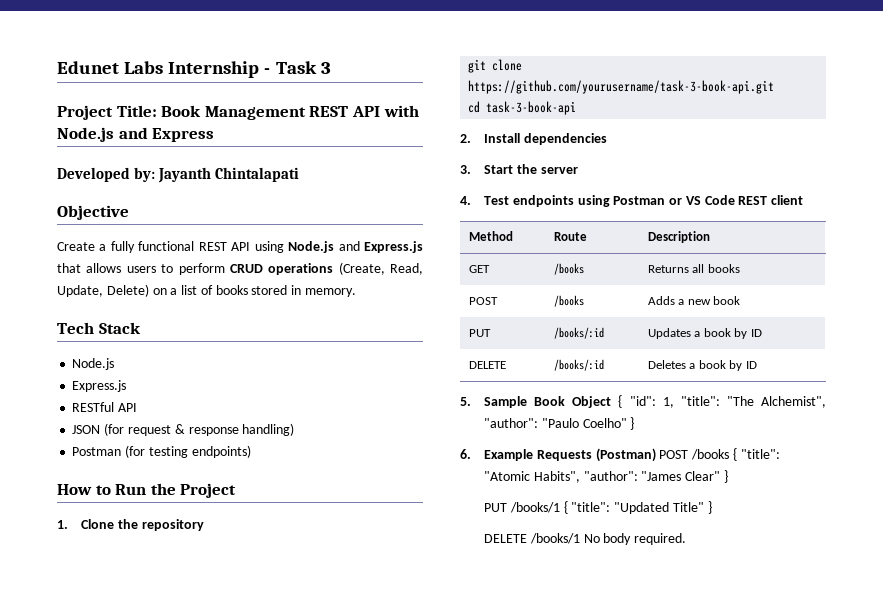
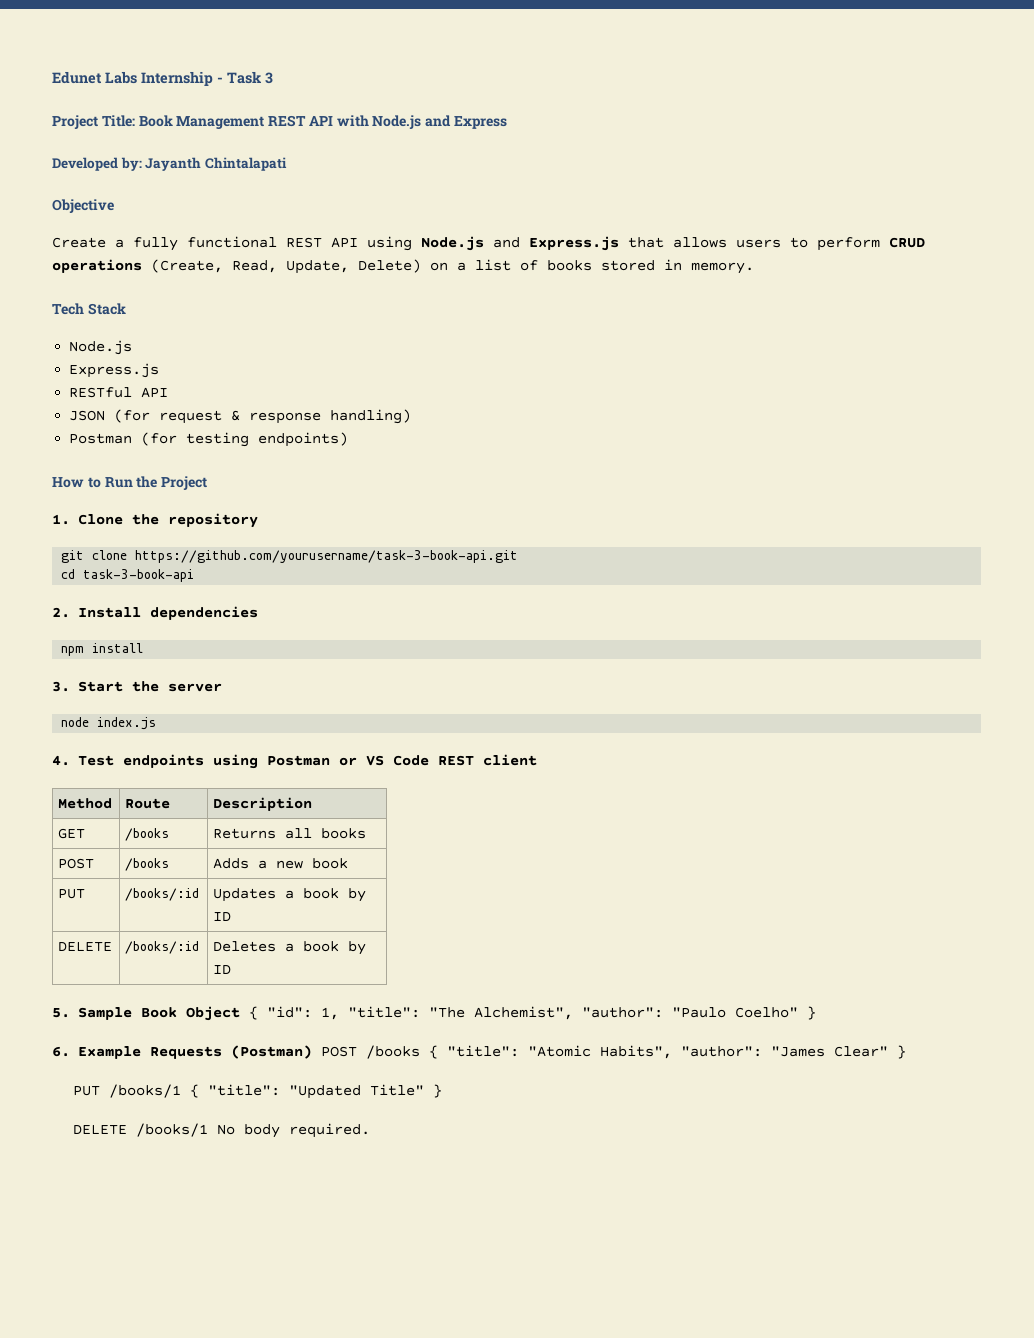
(607, 139) none -> [61,643,144,656] // npm install
(578, 170) none -> [61,717,157,730] // node index.js

